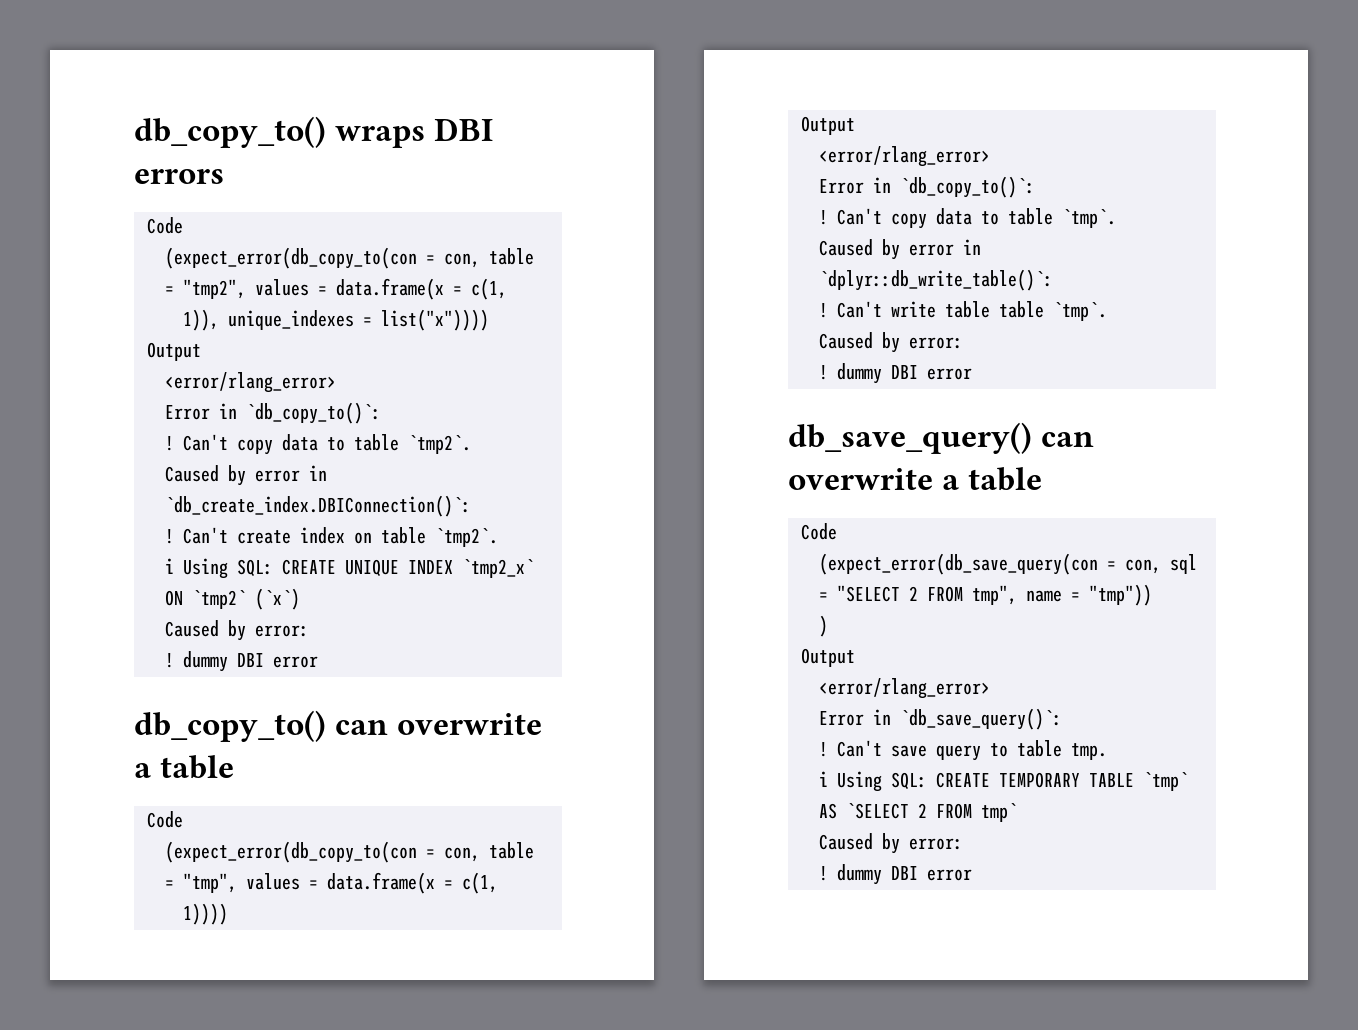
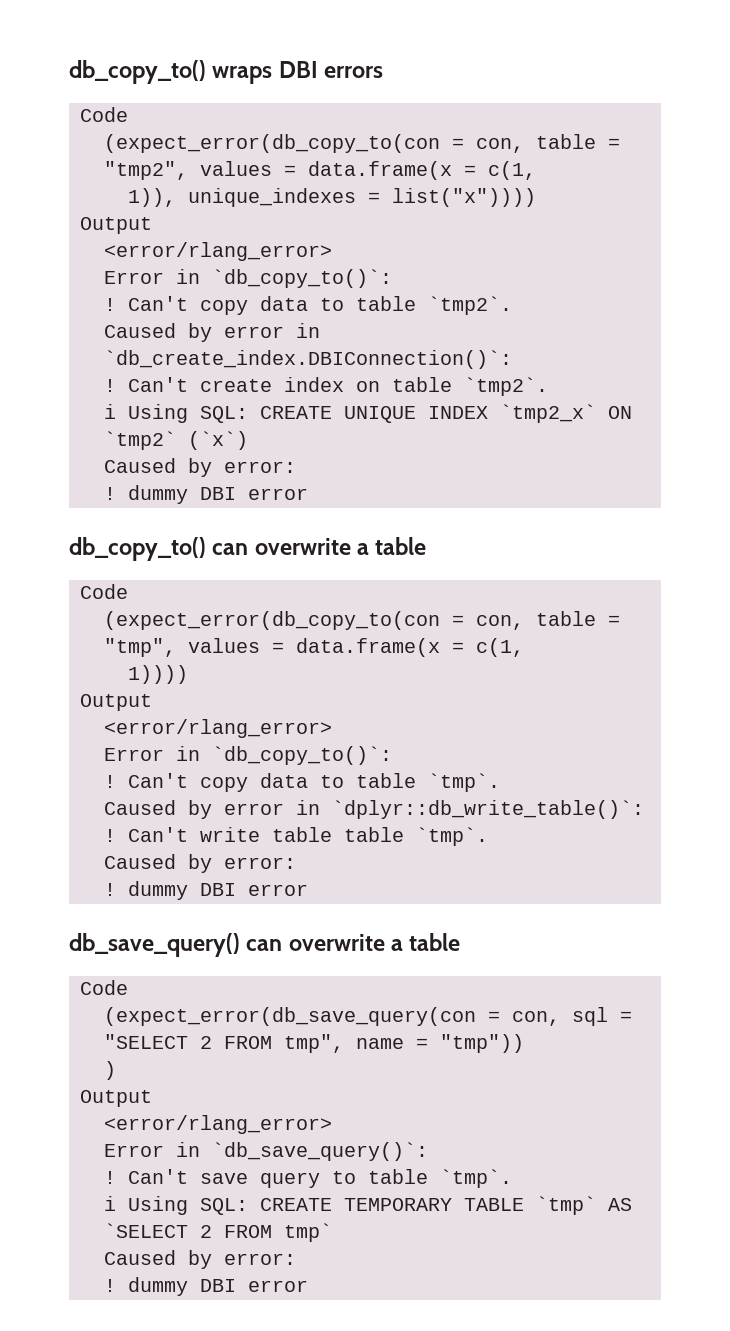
[1070,743,1107,760] tmp. -> [439,1169,512,1188] `tmp`.

